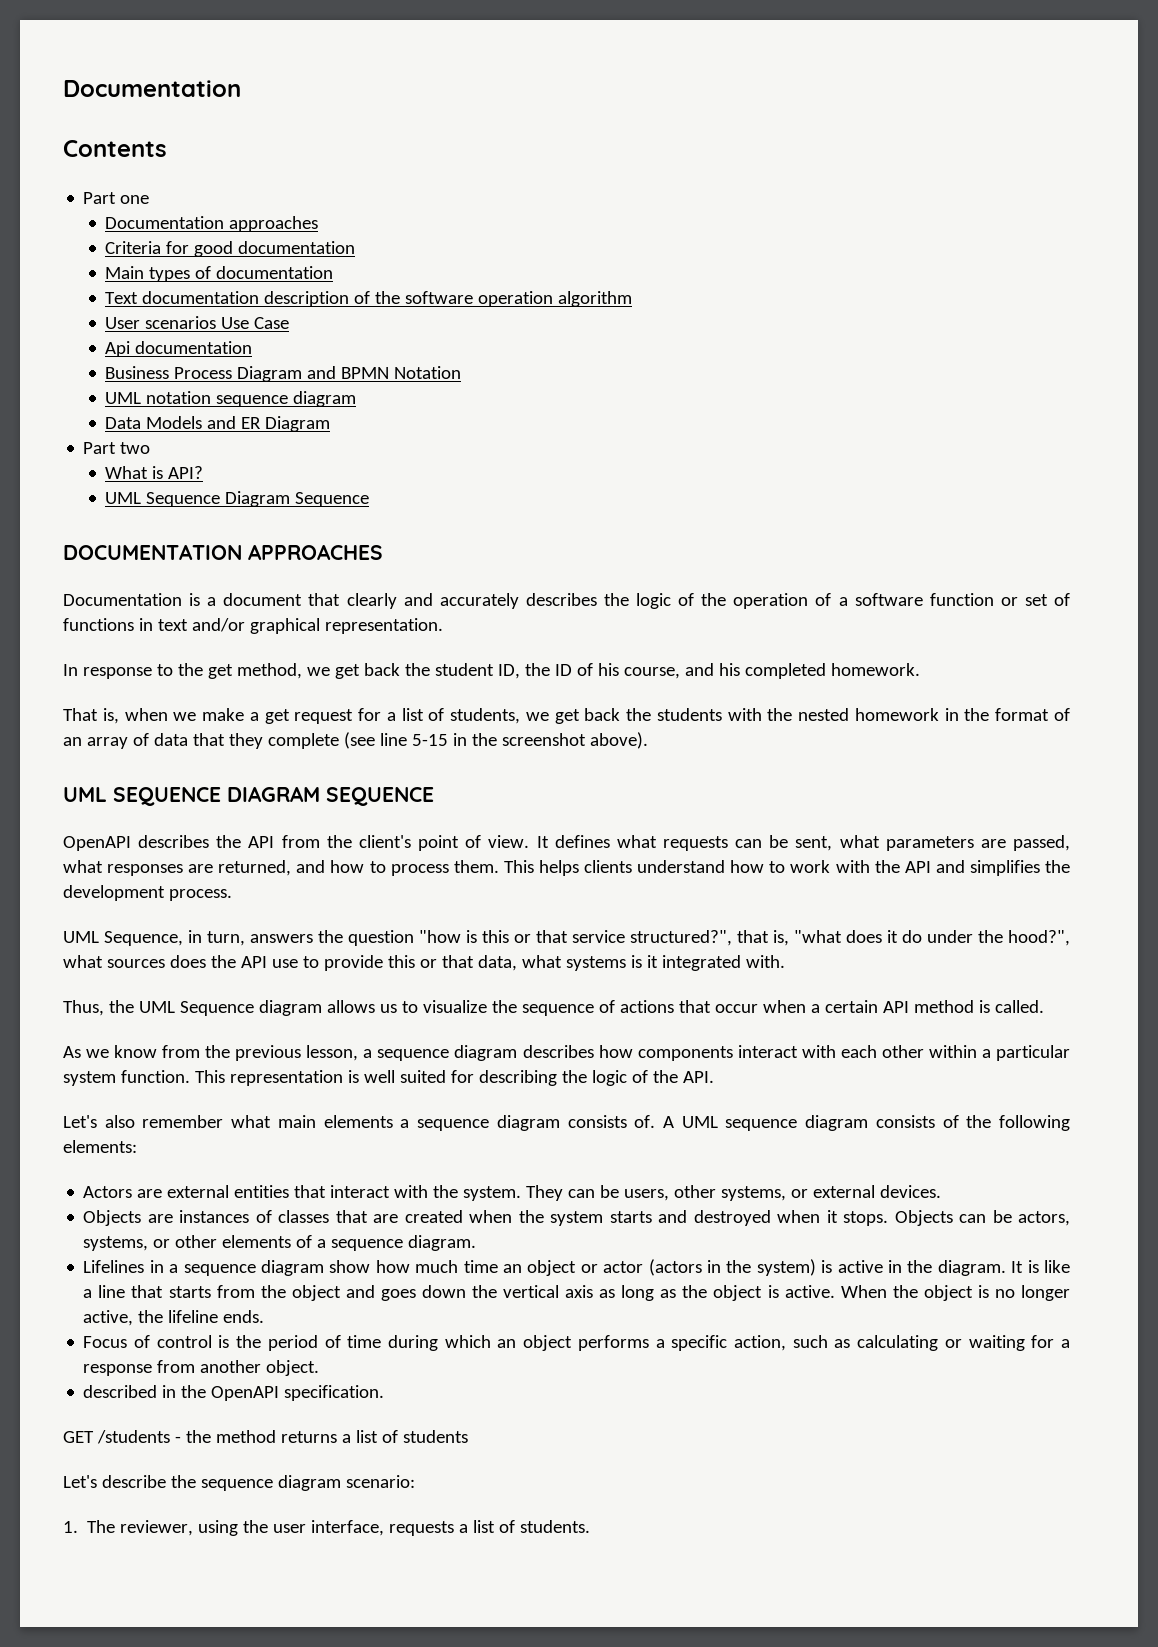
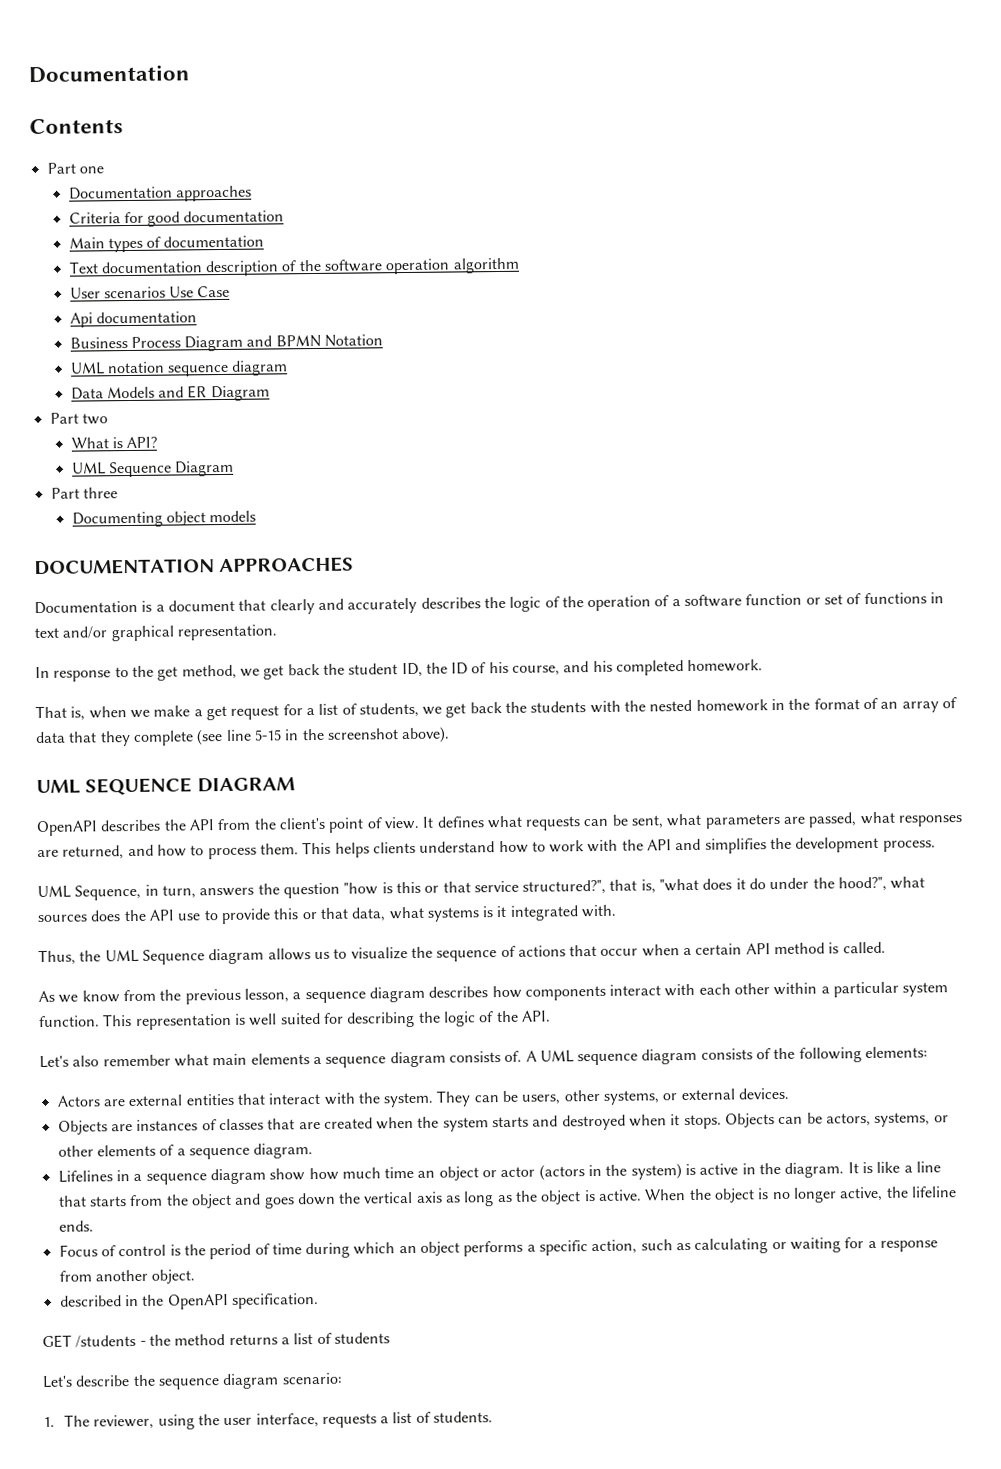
[295,492,370,507] Sequence -> [50,487,118,499] [71,510,257,528] // Part three // Documenting object models
[326,787,434,806] SEQUENCE -> (295, 785) none

